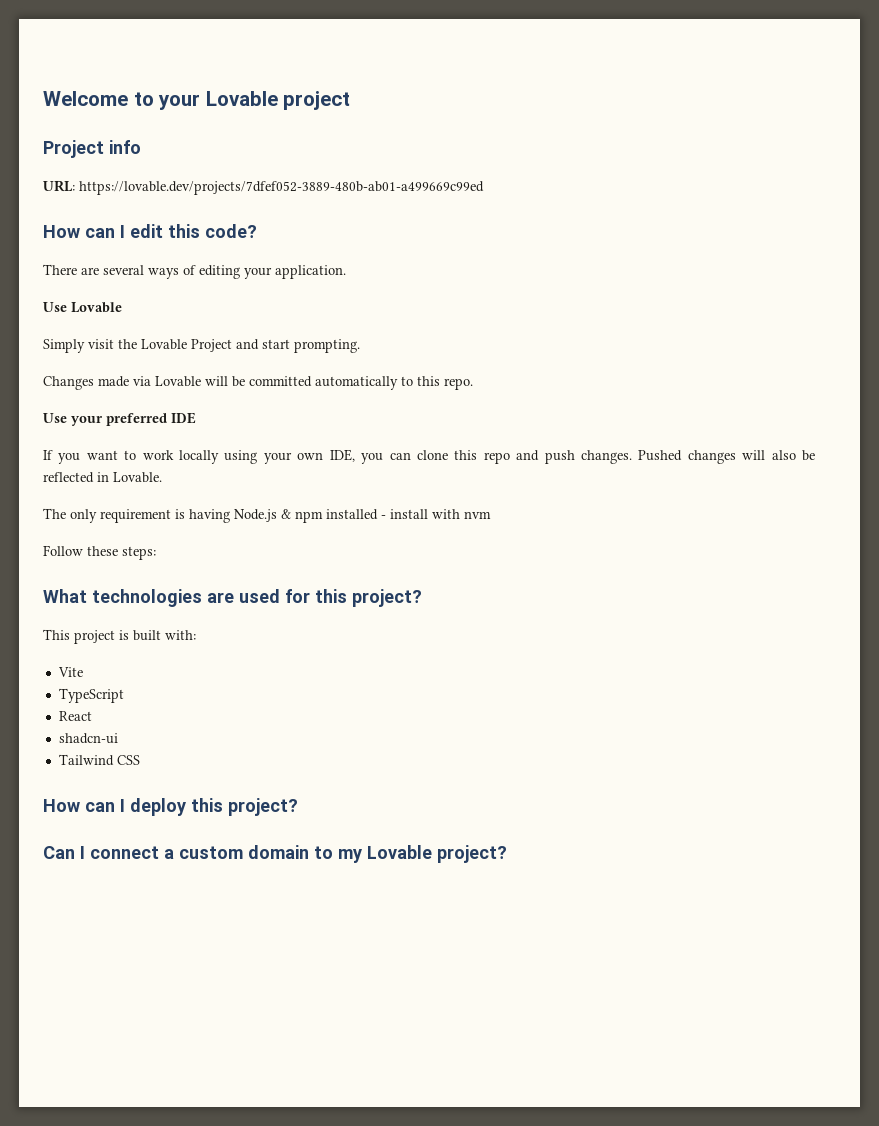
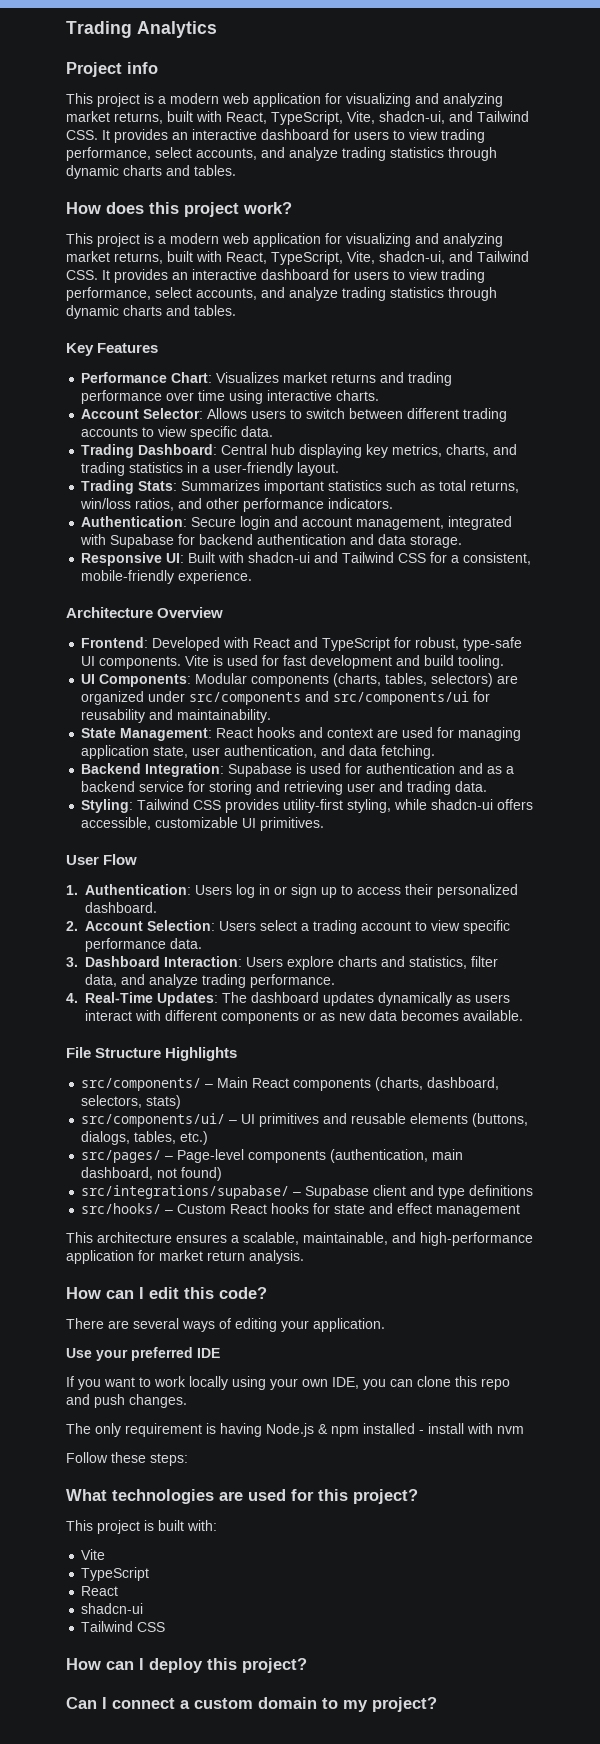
[43,91,351,110] [43,140,141,158] [43,180,484,195] Welcome to your Lovable project // Project info // URL: https://lovable.dev/projects/7dfef052-3889-480b-ab01-a499669c99ed -> [66,21,217,38] [66,62,158,77] [66,93,503,107] [66,111,529,125] [66,129,485,143] [66,147,497,161] [66,165,236,179] [66,202,292,217] [66,233,503,247] [66,251,529,265] [66,269,485,283] [66,287,497,301] [66,305,236,319] [66,343,159,356] [81,372,453,386] [81,390,380,404] [81,408,508,422] [81,426,274,440] [81,444,518,458] [81,462,340,476] [81,480,520,494] [80,498,394,512] [81,516,513,530] [80,534,463,548] [81,552,532,566] [81,570,253,584] [66,607,224,618] [81,637,523,651] [81,655,505,669] [81,673,519,687] [81,691,491,705] [81,709,272,723] [81,727,522,741] [81,745,436,759] [81,763,515,777] [81,781,488,795] [81,799,534,813] [81,817,325,831] [66,854,138,865] [66,884,519,898] [85,902,158,913] [66,920,511,934] [85,938,203,952] [66,956,499,970] [85,974,336,988] [66,992,511,1006] [85,1010,524,1024] [66,1047,238,1061] [81,1077,500,1091] [81,1095,182,1109] [81,1113,529,1127] [81,1131,209,1145] [81,1149,464,1163] [81,1167,223,1181] [81,1185,534,1199] [81,1203,521,1217] [66,1232,533,1246] [66,1250,304,1264] Trading Analytics // Project info // This project is a modern web application for visualizing and analyzing market returns, built with React, TypeScript, Vite, shadcn-ui, and Tailwind CSS. It provides an interactive dashboard for users to view trading performance, select accounts, and analyze trading statistics through dynamic charts and tables. // How does this project work? // This project is a modern web application for visualizing and analyzing market returns, built with React, TypeScript, Vite, shadcn-ui, and Tailwind CSS. It provides an interactive dashboard for users to view trading performance, select accounts, and analyze trading statistics through dynamic charts and tables. // Key Features // Performance Chart: Visualizes market returns and trading performance over time using interactive charts. // Account Selector: Allows users to switch between different trading accounts to view specific data. // Trading Dashboard: Central hub displaying key metrics, charts, and trading statistics in a user-friendly layout. // Trading Stats: Summarizes important statistics such as total returns, win/loss ratios, and other performance indicators. // Authentication: Secure login and account management, integrated with Supabase for backend authentication and data storage. // Responsive UI: Built with shadcn-ui and Tailwind CSS for a consistent, mobile-friendly experience. // Architecture Overview // Frontend: Developed with React and TypeScript for robust, type-safe UI components. Vite is used for fast development and build tooling. // UI Components: Modular components (charts, tables, selectors) are organized under src/components and src/components/ui for reusability and maintainability. // State Management: React hooks and context are used for managing application state, user authentication, and data fetching. // Backend Integration: Supabase is used for authentication and as a backend service for storing and retrieving user and trading data. // Styling: Tailwind CSS provides utility-first styling, while shadcn-ui offers accessible, customizable UI primitives. // User Flow // 1. Authentication: Users log in or sign up to access their personalized dashboard. // 2. Account Selection: Users select a trading account to view specific performance data. // 3. Dashboard Interaction: Users explore charts and statistics, filter data, and analyze trading performance. // 4. Real-Time Updates: The dashboard updates dynamically as users interact with different components or as new data becomes available. // File Structure Highlights // src/components/ – Main React components (charts, dashboard, selectors, stats) // src/components/ui/ – UI primitives and reusable elements (buttons, dialogs, tables, etc.) // src/pages/ – Page-level components (authentication, main dashboard, not found) // src/integrations/supabase/ – Supabase client and type definitions // src/hooks/ – Custom React hooks for state and effect management // This architecture ensures a scalable, maintainable, and high-performance application for market return analysis.
[43,302,122,313] [43,339,360,353] [43,376,473,390] // Use Lovable // Simply visit the Lovable Project and start prompting. // Changes made via Lovable will be committed automatically to this repo. -> (385, 1325) none
[638,450,815,464] [43,472,162,483] Pushed changes will also be reflected in Lovable. -> (187, 1401) none
[367,845,432,859] Lovable -> (368, 1706) none

